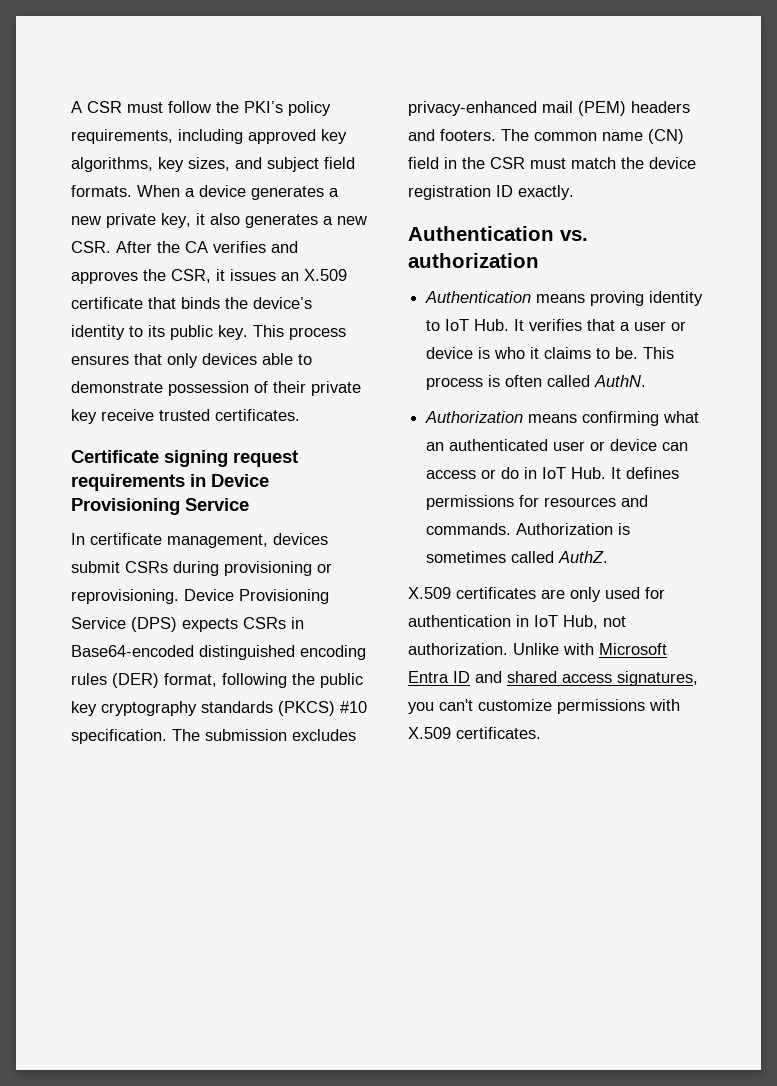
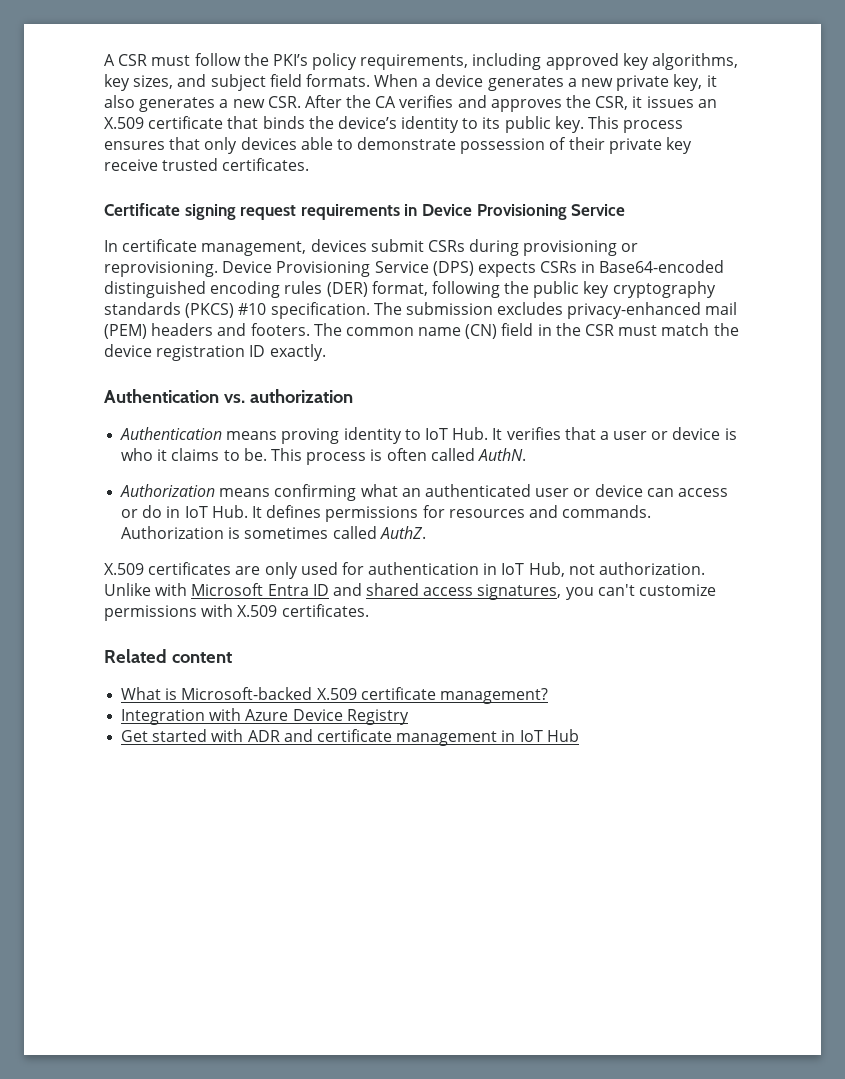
(541, 733) none -> [104,649,232,663] [121,687,548,704] [121,708,409,725] [121,729,579,746] // Related content // What is Microsoft-backed X.509 certificate management? // Integration with Azure Device Registry // Get started with ADR and certificate management in IoT Hub

